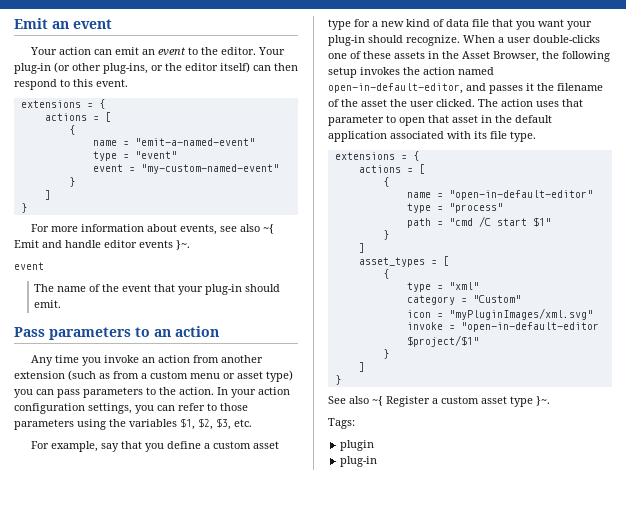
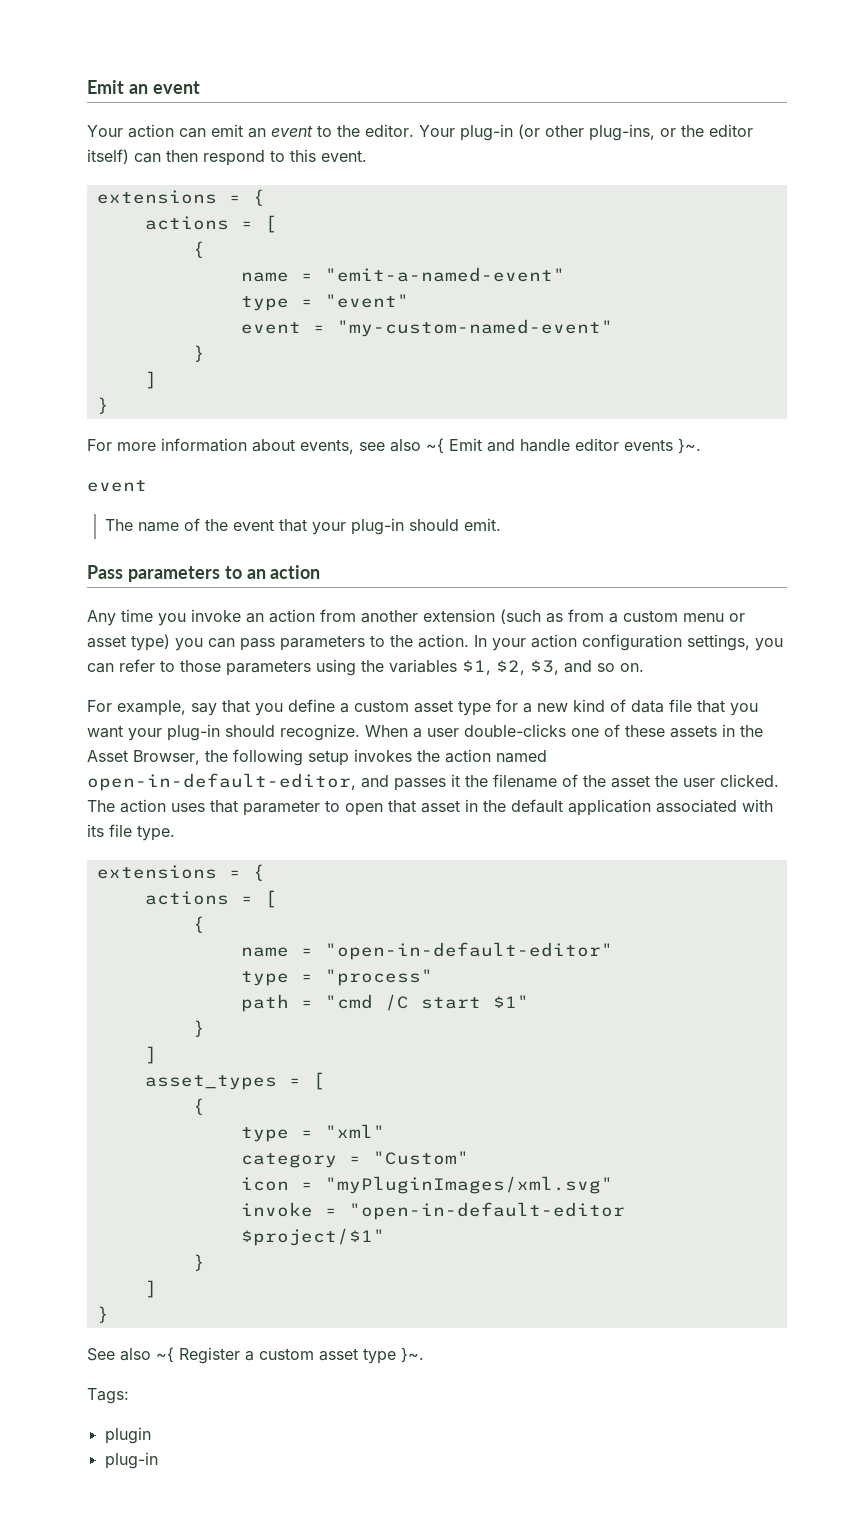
[234,419,252,427] etc. -> [564,660,644,673] and so on.

